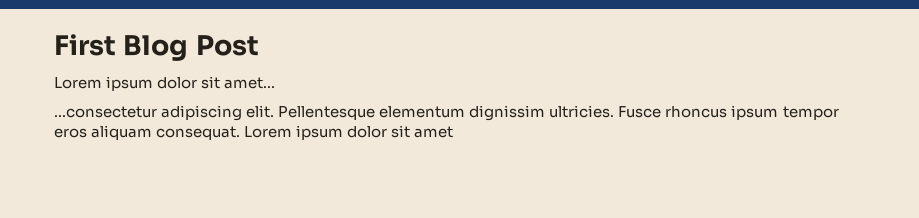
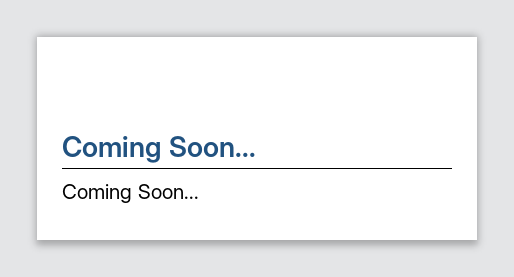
[54,34,259,61] [54,76,276,91] [54,105,839,121] [54,125,454,140] First Blog Post // Lorem ipsum dolor sit amet... // ...consectetur adipiscing elit. Pellentesque elementum dignissim ultricies. Fusce rhoncus ipsum tempor eros aliquam consequat. Lorem ipsum dolor sit amet -> [62,136,256,163] [62,184,199,203] Coming Soon... // Coming Soon...

